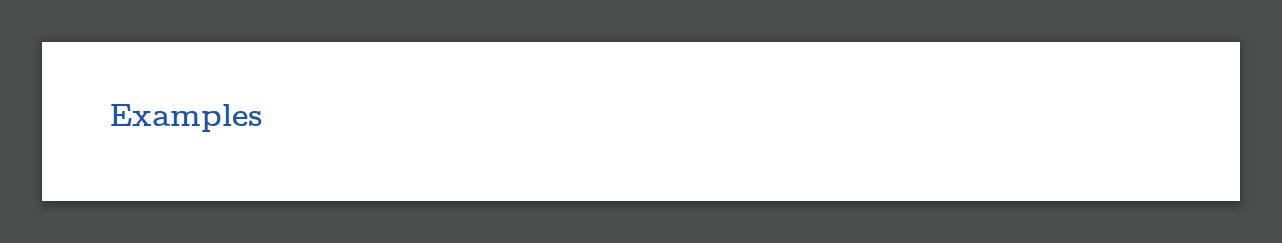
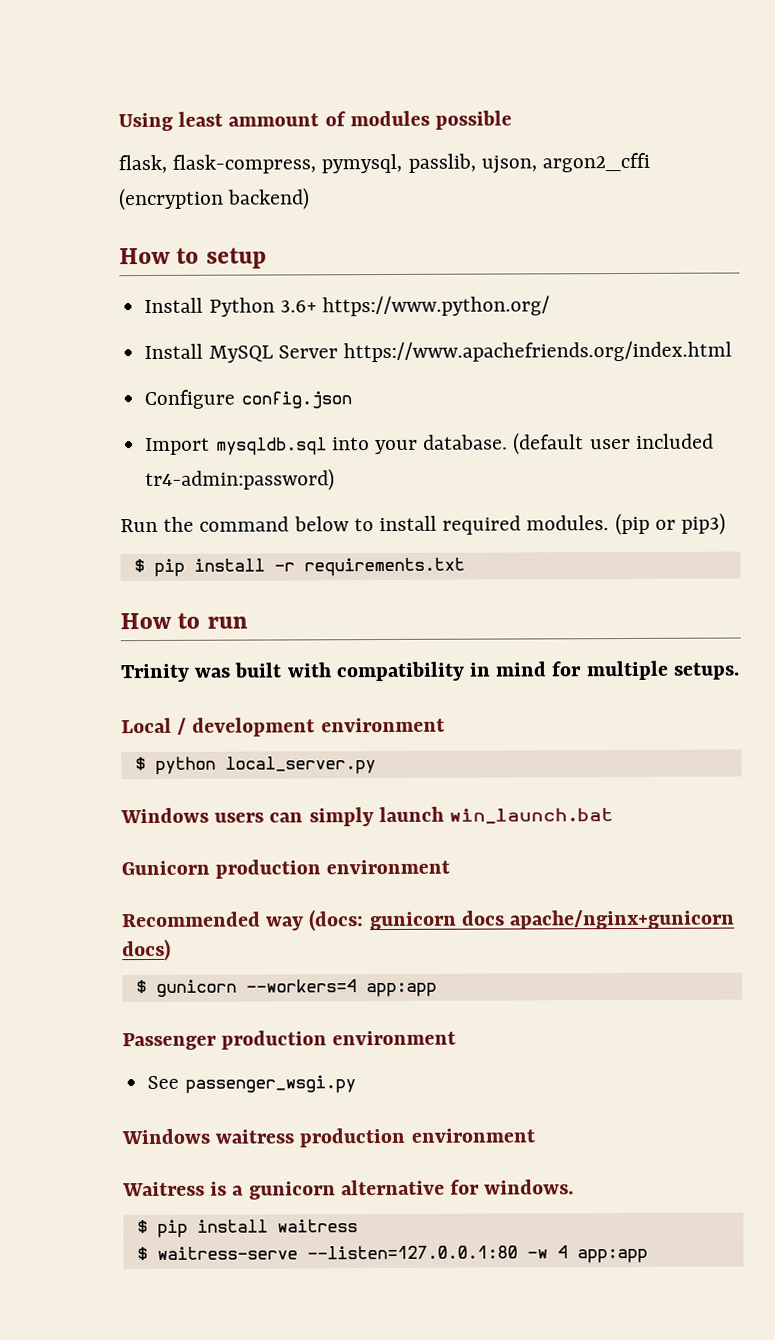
[109,104,263,132] Examples -> [118,110,513,132] [118,152,651,174] [118,187,311,211] [119,247,267,269] [144,295,550,317] [144,340,732,363] [144,389,352,410] [145,432,714,456] [145,468,336,492] [120,512,727,536] [133,557,465,577] [120,612,248,630] [120,660,740,683] [121,717,445,737] [134,756,376,775] [120,806,615,827] [121,859,451,879] [122,909,736,932] [122,938,171,962] [135,979,437,998] [122,1030,457,1051] [147,1075,356,1094] [121,1127,535,1148] [122,1179,575,1200] [136,1219,358,1238] [136,1245,648,1264] Using least ammount of modules possible // flask, flask-compress, pymysql, passlib, ujson, argon2_cffi (encryption backend) // How to setup // Install Python 3.6+ https://www.python.org/ // Install MySQL Server https://www.apachefriends.org/index.html // Configure config.json // Import mysqldb.sql into your database. (default user included tr4-admin:password) // Run the command below to install required modules. (pip or pip3) // $ pip install -r requirements.txt // How to run // Trinity was built with compatibility in mind for multiple setups. // Local / development environment // $ python local_server.py // Windows users can simply launch win_launch.bat // Gunicorn production environment // Recommended way (docs: gunicorn docs apache/nginx+gunicorn docs) // $ gunicorn --workers=4 app:app // Passenger production environment // See passenger_wsgi.py // Windows waitress production environment // Waitress is a gunicorn alternative for windows. // $ pip install waitress // $ waitress-serve --listen=127.0.0.1:80 -w 4 app:app

